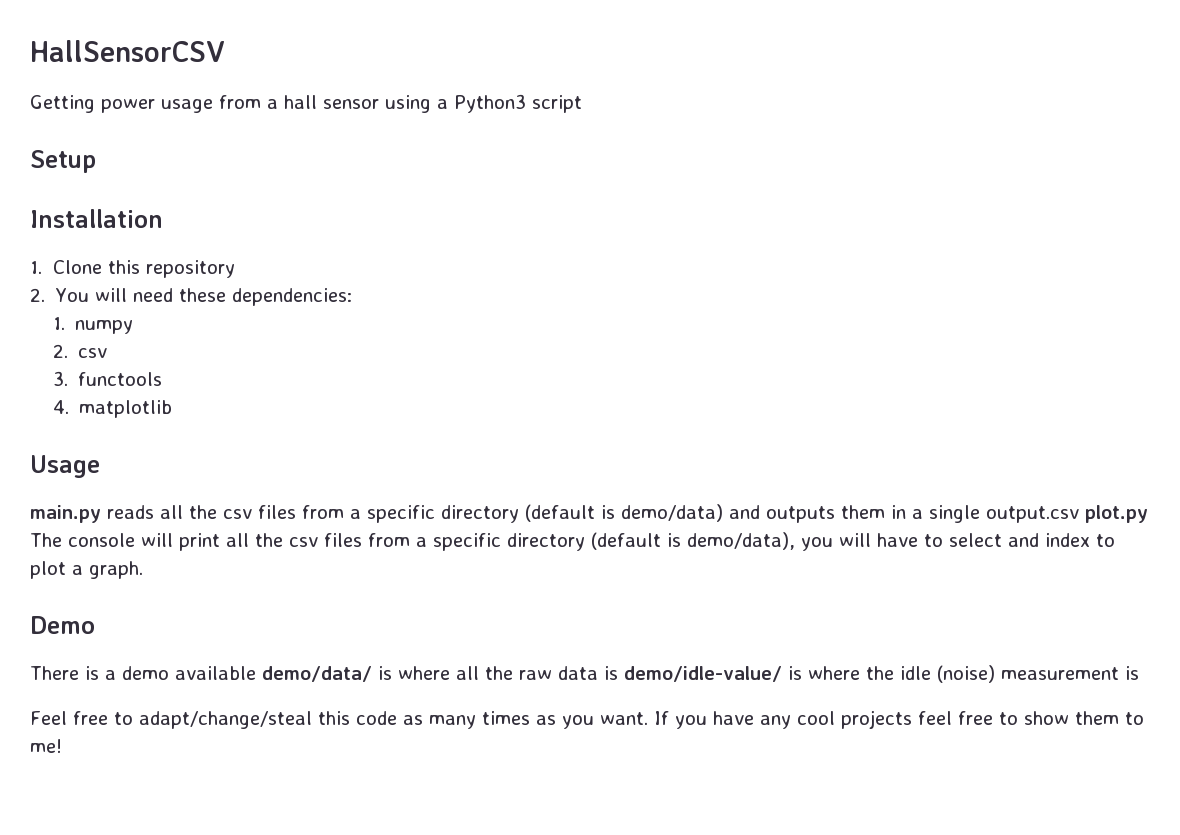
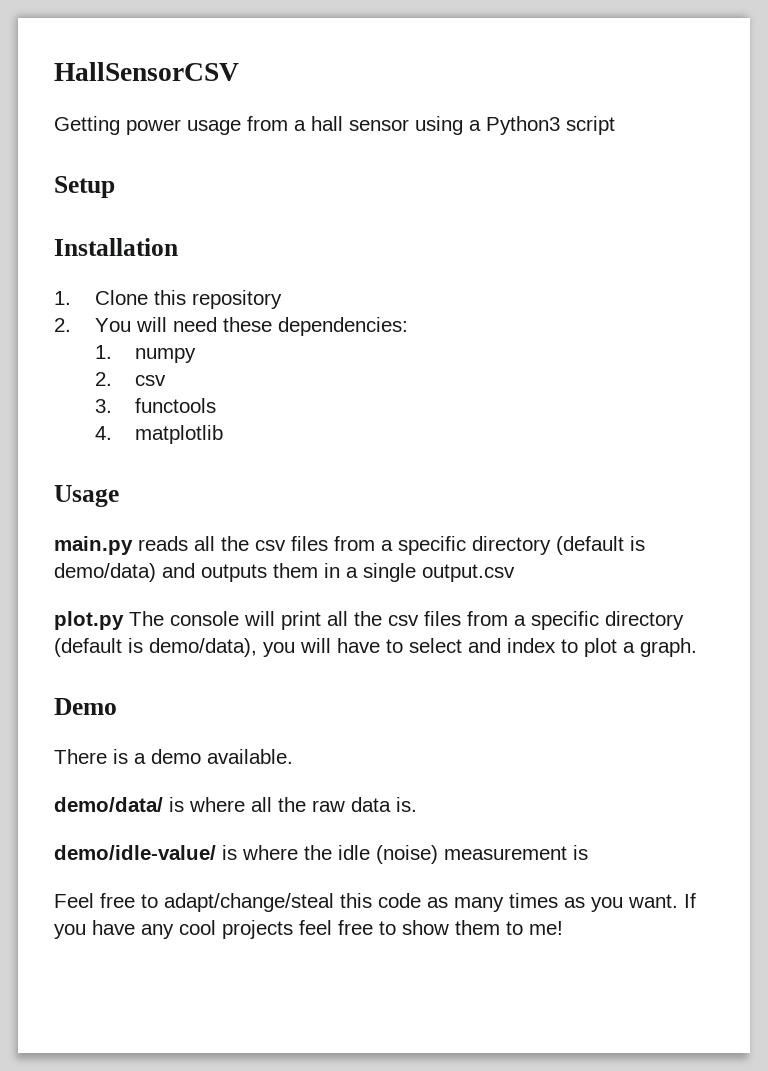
(1079, 514) none -> (515, 573) //
[175,666,256,680] available -> [207,749,293,764] available. //
[604,666,618,680] is -> [396,797,417,812] is. //

